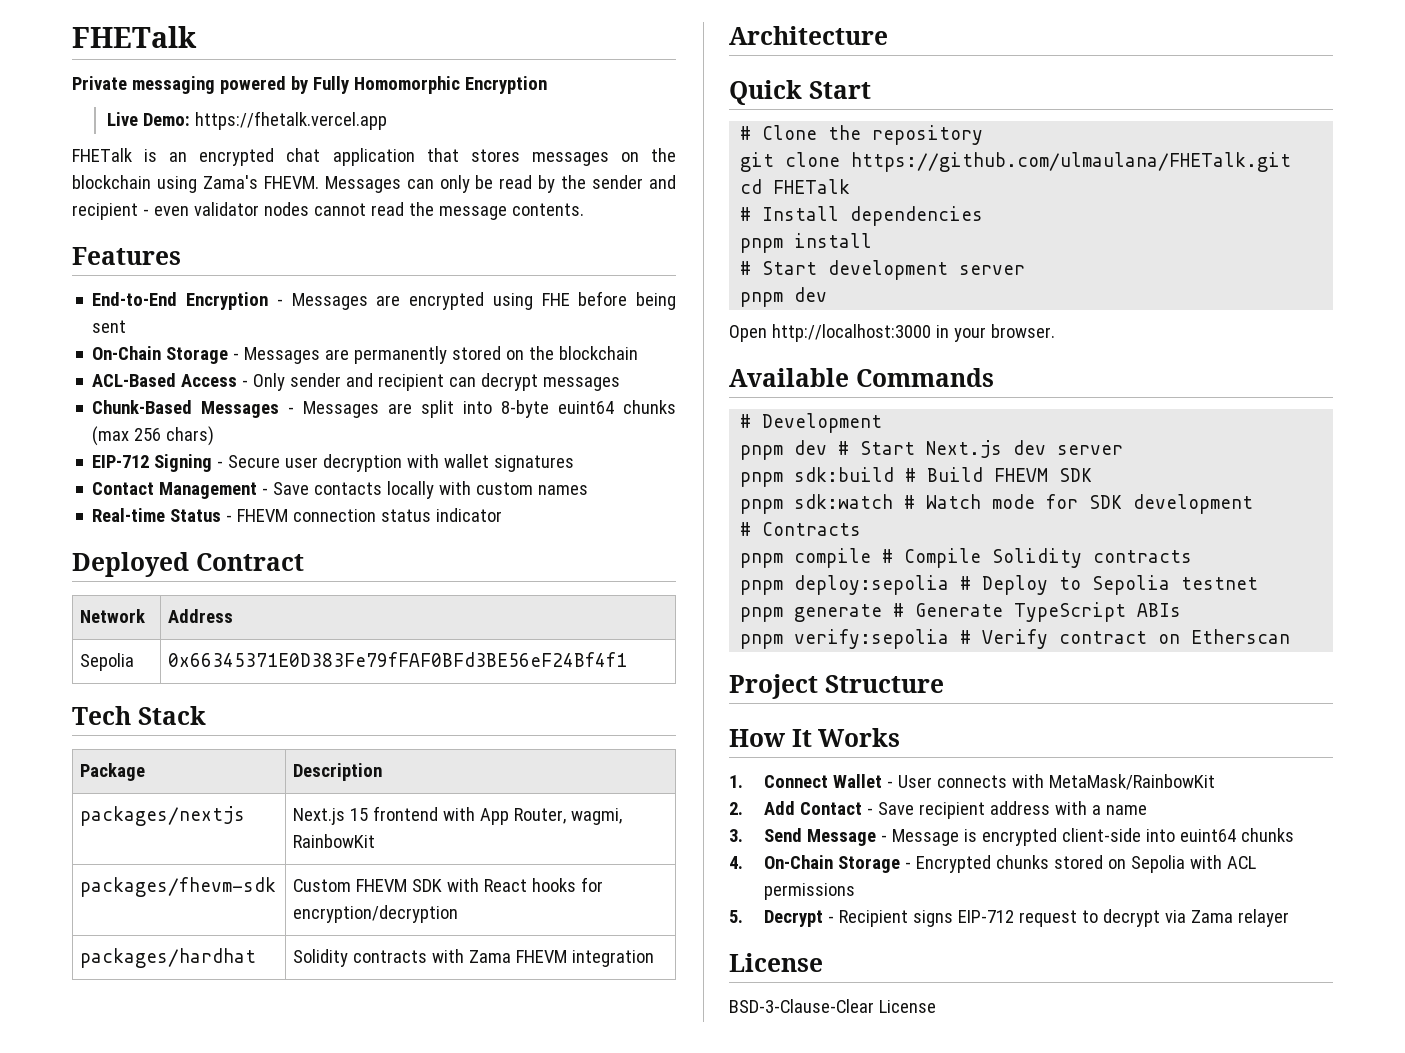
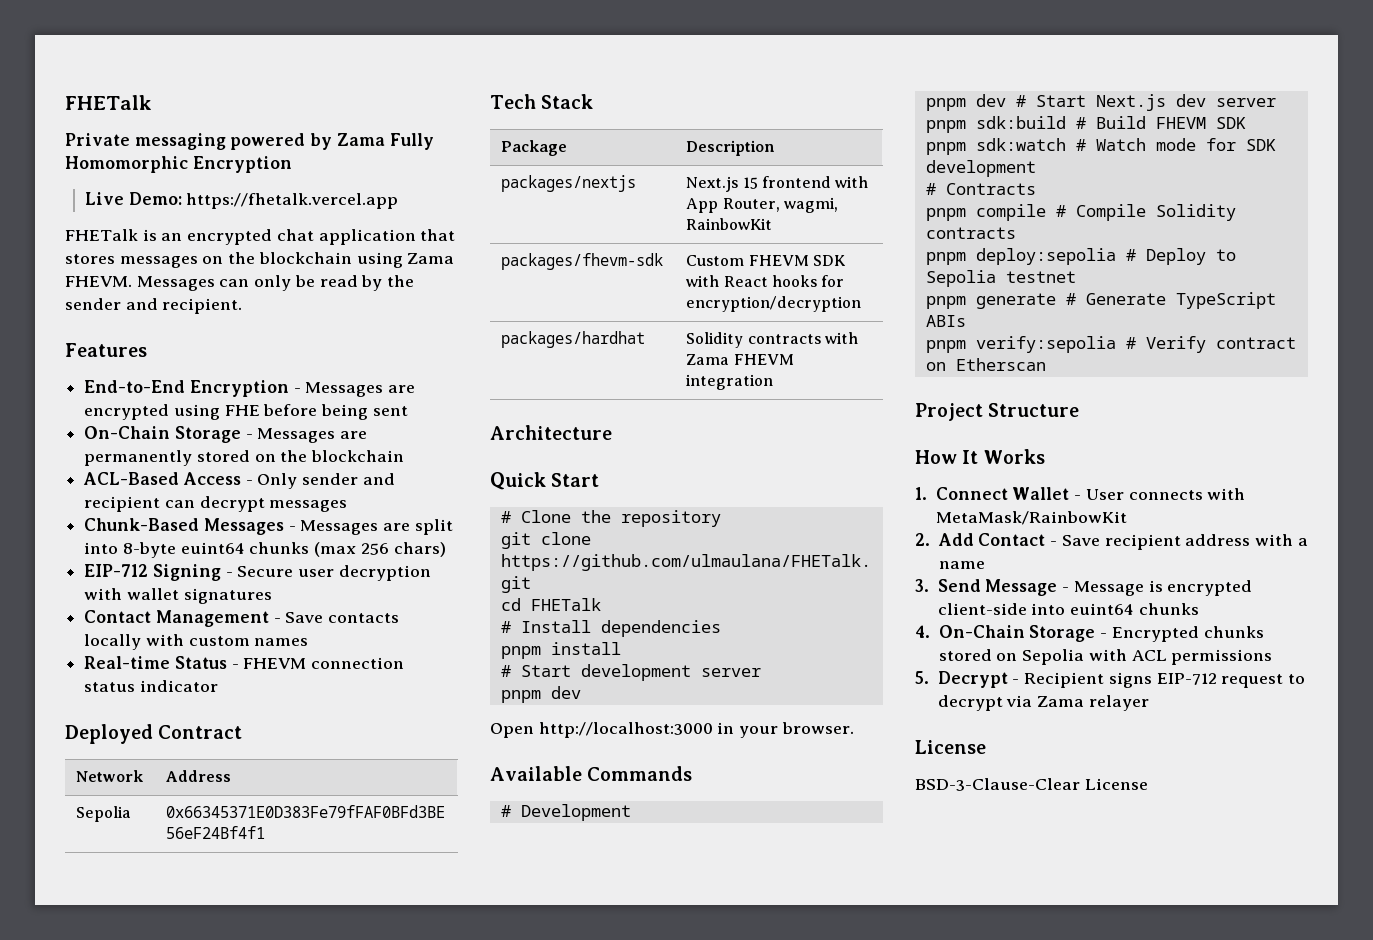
(308, 85) none -> [336,133,385,146] Zama
[202,175,258,189] Zama's -> [407,253,455,264] Zama
[72,202,584,220] recipient - even validator nodes cannot read the message contents. -> [162,298,243,314] recipient.

